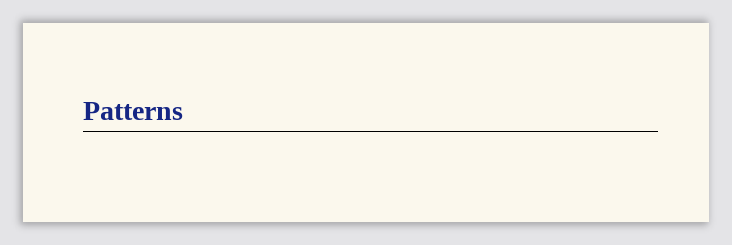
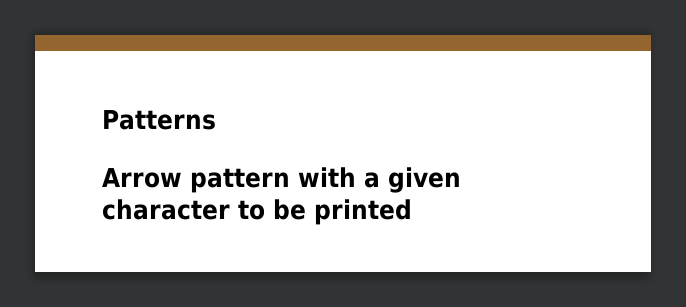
(183, 111) none -> [102,167,461,193] [102,199,412,225] // Arrow pattern with a given character to be printed

